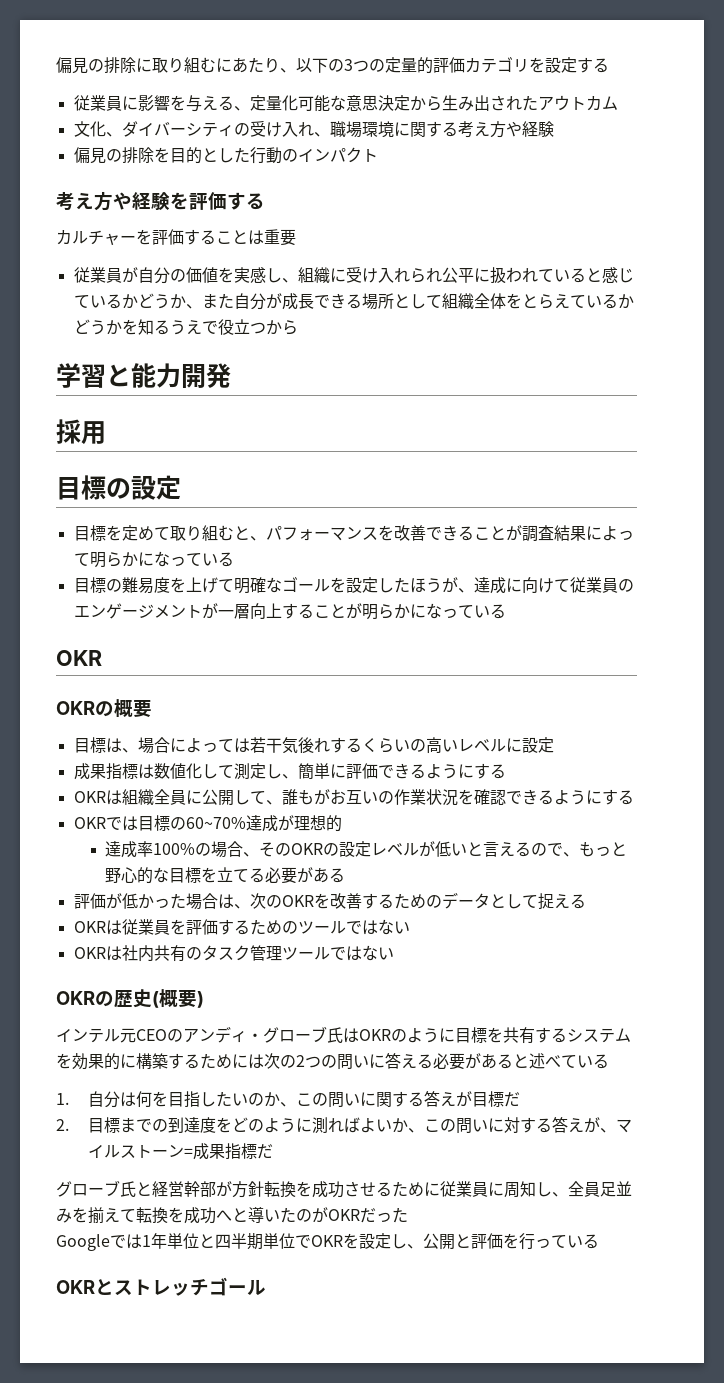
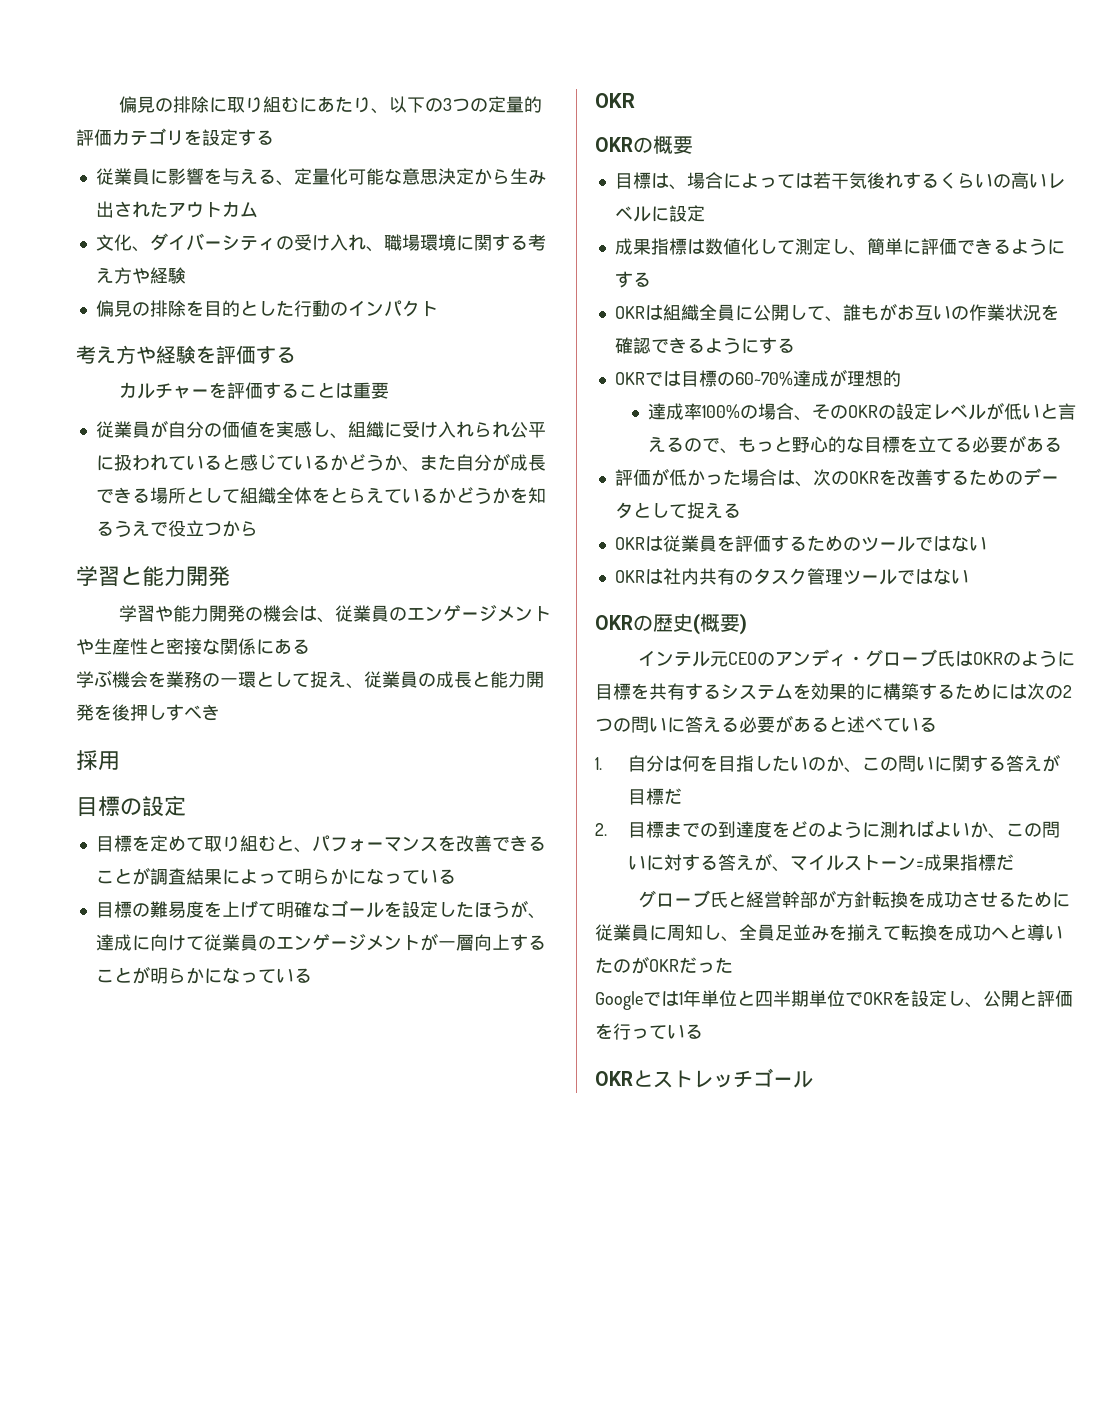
(231, 375) none -> [118,605,551,623] [76,638,310,655] [76,670,544,689] [76,704,220,721] // 学習や能力開発の機会は、従業員のエンゲージメントや生産性と密接な関係にある // 学ぶ機会を業務の一環として捉え、従業員の成長と能力開発を後押しすべき

